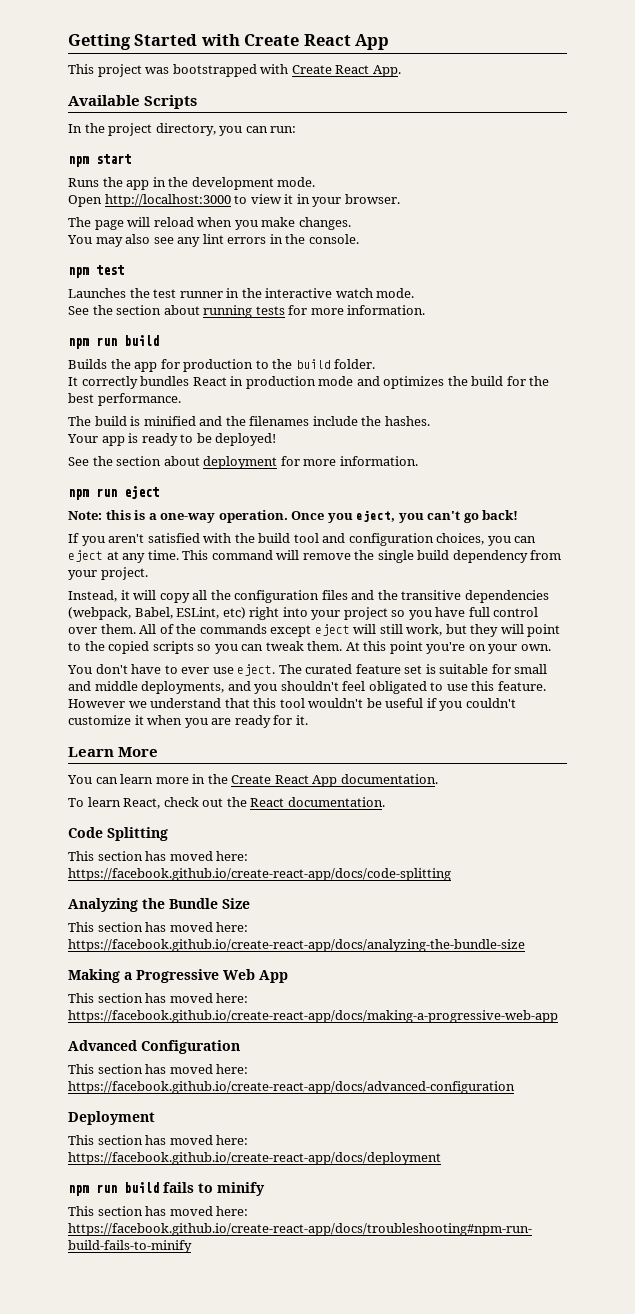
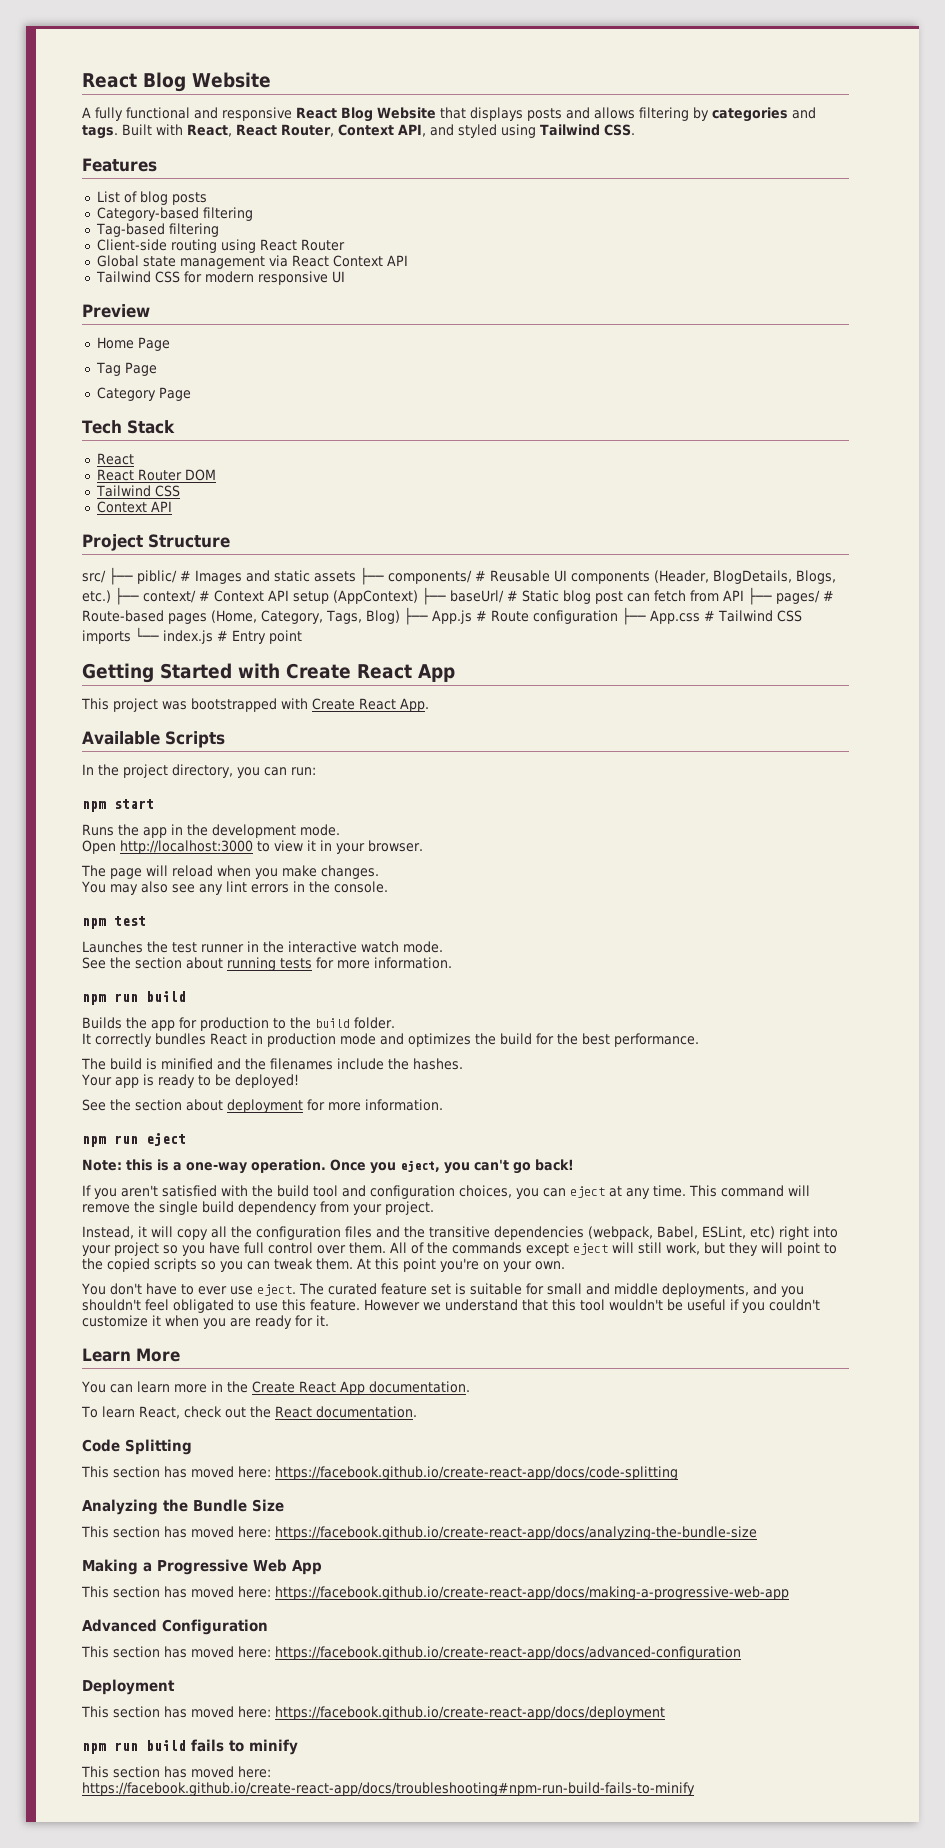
(68, 42) none -> [82,72,271,92] [82,107,816,122] [82,124,635,139] [82,158,157,172] [96,191,207,205] [96,207,253,221] [95,223,219,237] [96,239,345,253] [96,255,408,269] [95,271,345,285] [82,304,150,318] [96,337,170,351] [95,362,157,376] [96,387,191,401] [82,420,175,434] [96,453,134,465] [96,469,216,481] [95,485,180,497] [96,501,172,513] [82,534,230,551] [82,567,836,585] [82,587,834,605] [82,607,802,625] [82,627,302,644] React Blog Website // A fully functional and responsive React Blog Website that displays posts and allows filtering by categories and tags. Built with React, React Router, Context API, and styled using Tailwind CSS. // Features // List of blog posts // Category-based filtering // Tag-based filtering // Client-side routing using React Router // Global state management via React Context API // Tailwind CSS for modern responsive UI // Preview // Home Page // Tag Page // Category Page // Tech Stack // React // React Router DOM // Tailwind CSS // Context API // Project Structure // src/ ├── piblic/ # Images and static assets ├── components/ # Reusable UI components (Header, BlogDetails, Blogs, etc.) ├── context/ # Context API setup (AppContext) ├── baseUrl/ # Static blog post can fetch from API ├── pages/ # Route-based pages (Home, Category, Tags, Blog) ├── App.js # Route configuration ├── App.css # Tailwind CSS imports └── index.js # Entry point //

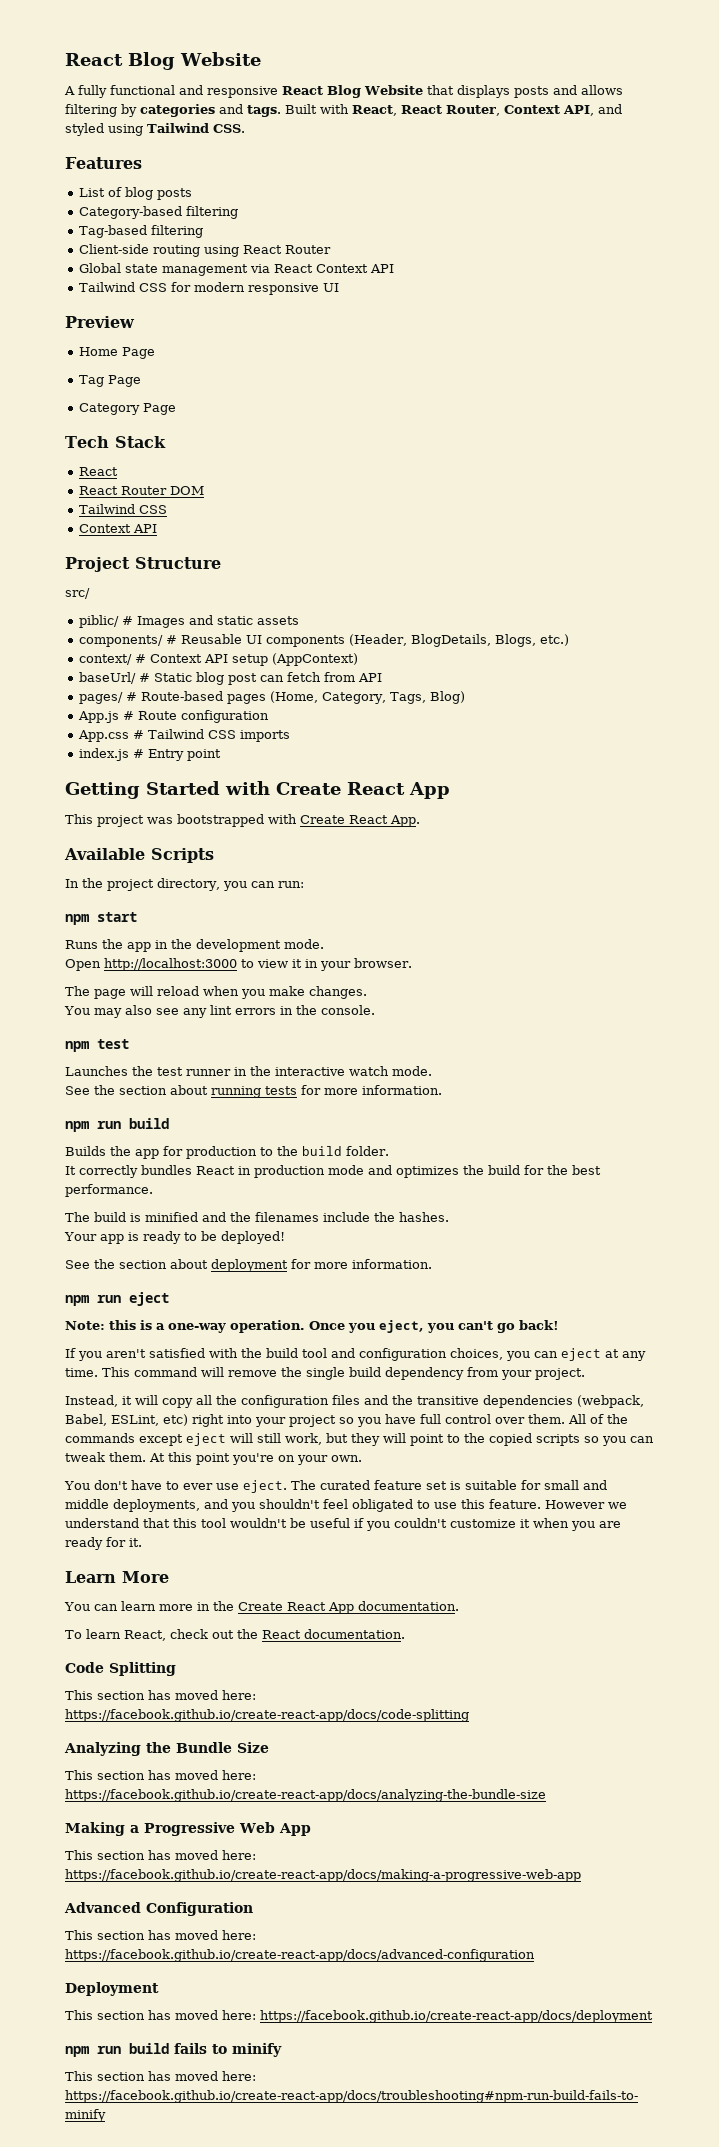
[109,567,133,585] ├── -> (90, 593) //
[360,567,384,585] ├── -> (299, 620) //
[115,587,139,605] ├── -> (569, 640) //
[422,587,446,605] ├── -> (358, 659) //
[748,587,772,605] ├── -> (382, 677) //
[403,607,428,625] ├── -> (465, 697) //
[621,607,646,625] ├── -> (269, 716) //
[135,627,159,641] └── -> (290, 736) //

